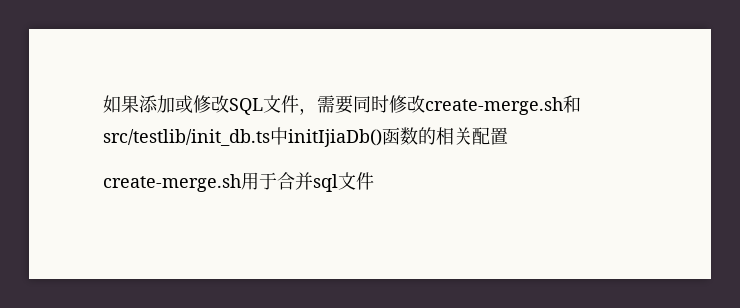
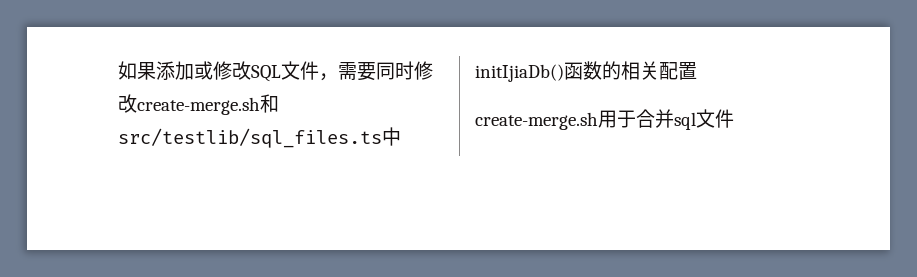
[103,129,270,146] src/testlib/init_db.ts -> [118,128,382,148] src/testlib/sql_files.ts

